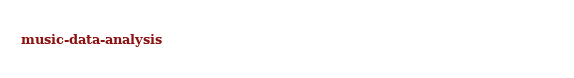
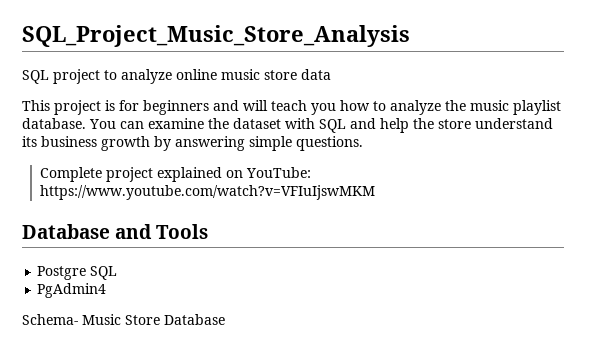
[21,34,162,47] music-data-analysis -> [22,25,410,47] [22,69,331,84] [22,100,561,115] [22,118,553,133] [22,136,363,151] [40,167,312,182] [40,185,376,200] [22,224,209,239] [37,266,118,280] [37,283,107,298] [22,314,225,325] SQL_Project_Music_Store_Analysis // SQL project to analyze online music store data // This project is for beginners and will teach you how to analyze the music playlist database. You can examine the dataset with SQL and help the store understand its business growth by answering simple questions. // Complete project explained on YouTube: https://www.youtube.com/watch?v=VFIuIjswMKM // Database and Tools // Postgre SQL // PgAdmin4 // Schema- Music Store Database

